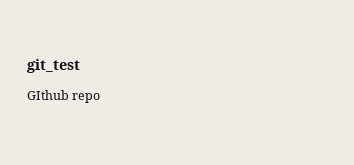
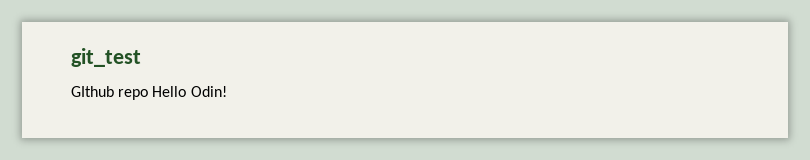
(101, 98) none -> [152,86,227,97] Hello Odin!

